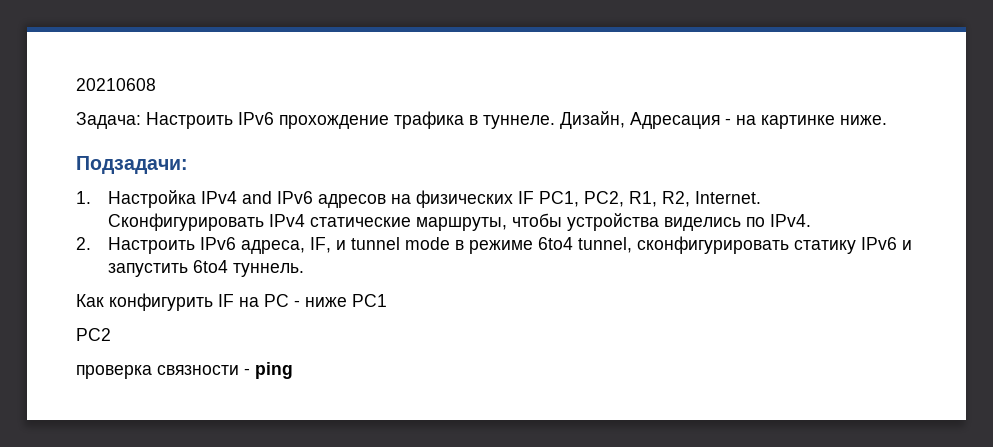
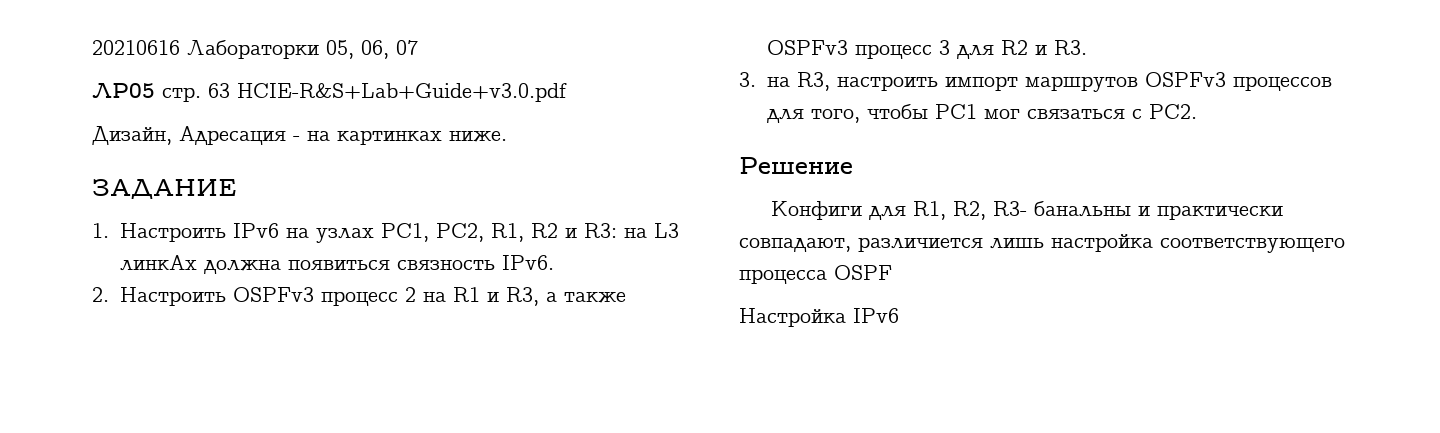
[76,78,156,91] [76,111,555,129] 20210608 // Задача: Настроить IPv6 прохождение трафика в туннеле. -> [92,40,418,59] [92,83,567,102] 20210616 Лабораторки 05, 06, 07 // ЛР05 стр. 63 HCIE-R&S+Lab+Guide+v3.0.pdf //
[761,115,835,129] картинке -> [337,130,442,145] картинках
[76,156,188,174] [76,190,761,208] [107,213,811,231] [76,236,912,254] [107,260,304,277] [76,293,387,311] [76,328,111,341] [76,362,293,379] Подзадачи: // 1. Настройка IPv4 and IPv6 адресов на физических IF PC1, PC2, R1, R2, Internet. Сконфигурировать IPv4 статические маршруты, чтобы устройства виделись по IPv4. // 2. Настроить IPv6 адреса, IF, и tunnel mode в режиме 6to4 tunnel, сконфигурировать статику IPv6 и запустить 6to4 туннель. // Как конфигурить IF на PC - ниже PC1 // PC2 // проверка связности - ping -> [92,179,236,199] [92,223,679,243] [119,255,554,274] [92,287,626,306] [766,40,1087,59] [739,72,1332,92] [766,104,1197,123] [739,157,853,174] [770,201,1283,220] [739,234,1345,253] [739,265,892,284] [739,308,899,327] ЗАДАНИЕ // 1. Настроить IPv6 на узлах PC1, PC2, R1, R2 и R3: на L3 линкАх должна появиться связность IPv6. // 2. Настроить OSPFv3 процесс 2 на R1 и R3, а также OSPFv3 процесс 3 для R2 и R3. // 3. на R3, настроить импорт маршрутов OSPFv3 процессов для того, чтобы PC1 мог связаться с PC2. // Решение // Конфиги для R1, R2, R3- банальны и практически совпадают, различиется лишь настройка соответствующего процесса OSPF // Настройка IPv6

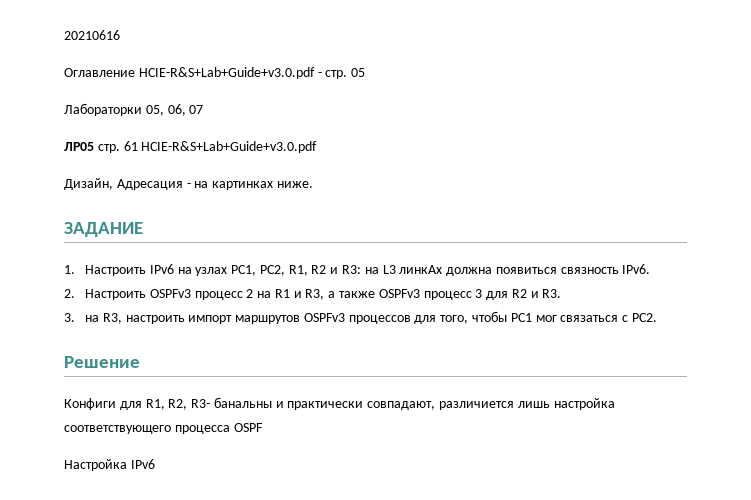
(180, 47) none -> [64,67,366,79] // Оглавление HCIE-R&S+Lab+Guide+v3.0.pdf - стр. 05 //
[208,83,230,98] 63 -> [123,141,138,151] 61

